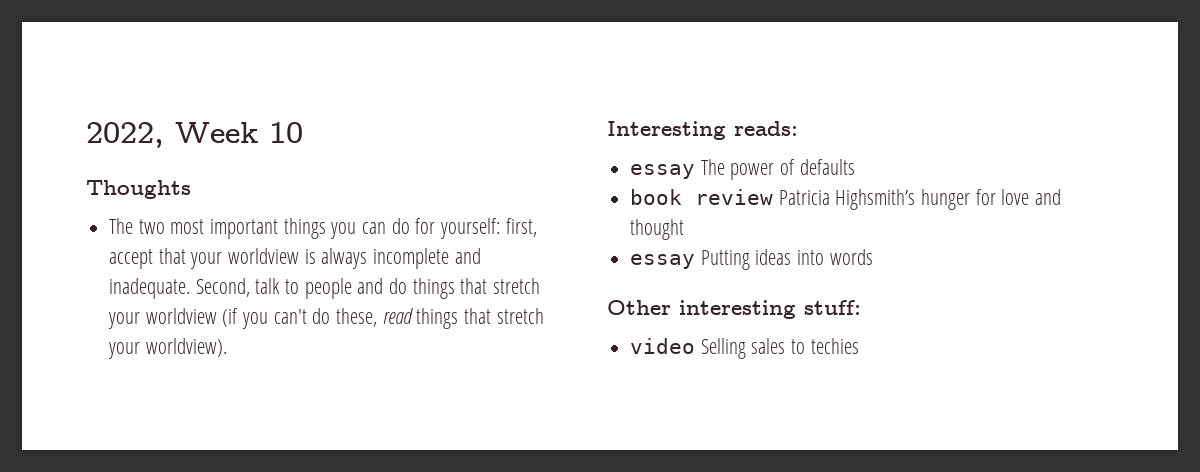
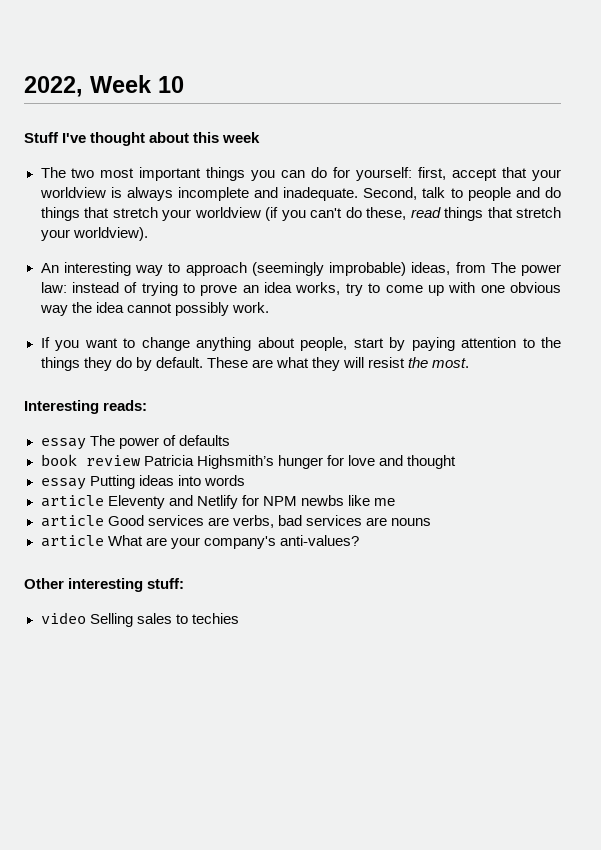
[86,180,191,199] Thoughts -> [24,132,261,146] Stuff I've thought about this week
(227, 347) none -> [40,262,561,276] [40,282,562,296] [39,302,269,316] [40,337,561,351] [40,357,470,371] // An interesting way to approach (seemingly improbable) ideas, from The power law: instead of trying to prove an idea works, try to come up with one obvious way the idea cannot possibly work. // If you want to change anything about people, start by paying attention to the things they do by default. These are what they will resist the most.
(873, 257) none -> [40,495,395,509] [40,515,431,528] [40,535,359,549] // article Eleventy and Netlify for NPM newbs like me // article Good services are verbs, bad services are nouns // article What are your company's anti-values?

